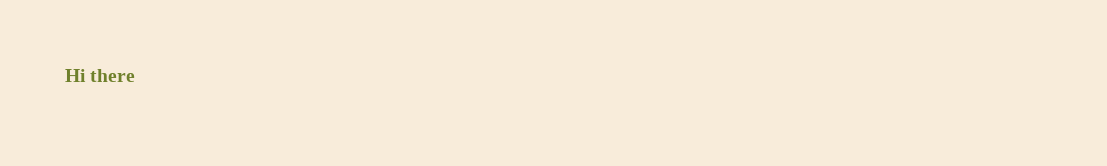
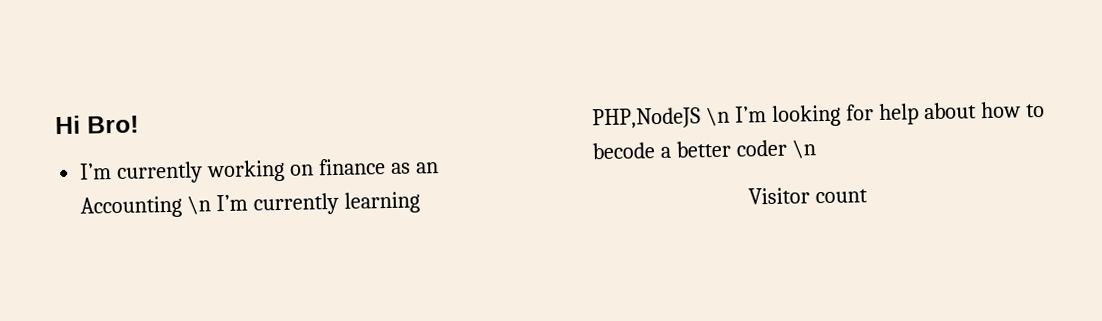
[90,69,136,82] there -> [87,115,139,134] [79,158,439,184] [80,191,420,219] [592,101,1045,130] [592,139,817,160] [748,187,868,205] Bro! // I’m currently working on finance as an Accounting \n I’m currently learning PHP,NodeJS \n I’m looking for help about how to becode a better coder \n // Visitor count

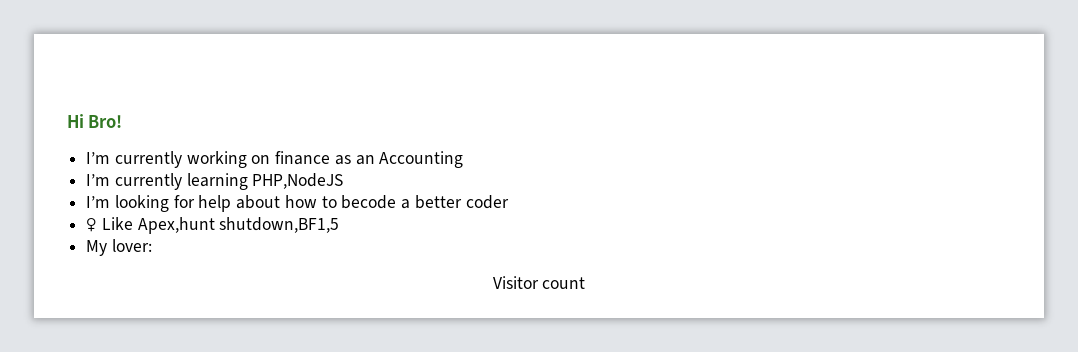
[187,195,212,215] \n -> (464, 159) //
[706,106,731,127] \n -> (344, 181) //
[791,139,817,159] \n -> [86,217,340,234] [86,239,152,256] // ♀ Like Apex,hunt shutdown,BF1,5 // My lover:

